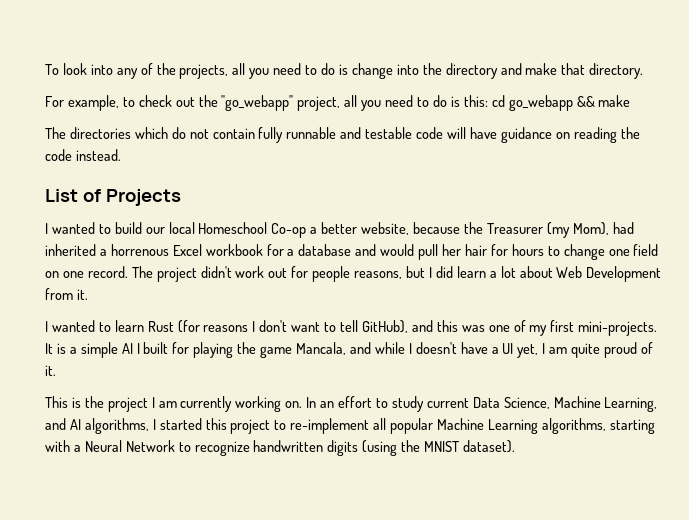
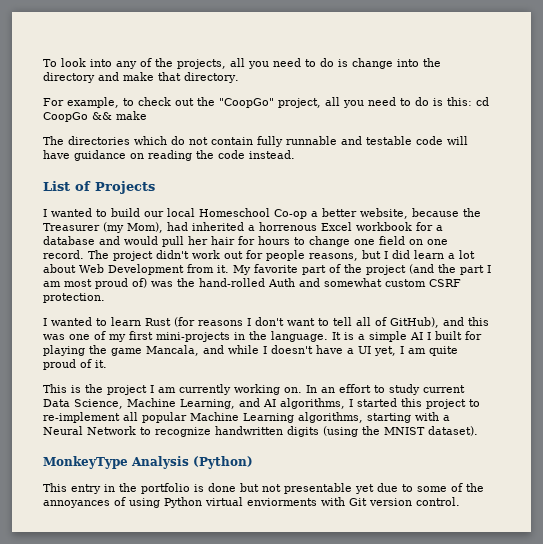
[221,95,294,111] "go_webapp" -> [219,98,274,108] "CoopGo"
[508,95,573,111] go_webapp -> [43,112,88,122] CoopGo
(88, 294) none -> [233,264,491,275] [43,278,461,289] [43,293,105,303] My favorite part of the project (and the part I am most proud of) was the hand-rolled Auth and somewhat custom CSRF protection.
(359, 326) none -> [356,317,387,326] all of
[578,321,658,336] mini-projects. -> [156,331,328,342] mini-projects in the language.
(516, 446) none -> [43,456,253,469] [43,483,484,494] [43,497,460,508] // MonkeyType Analysis (Python) // This entry in the portfolio is done but not presentable yet due to some of the annoyances of using Python virtual enviorments with Git version control.

